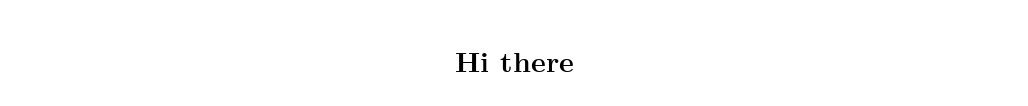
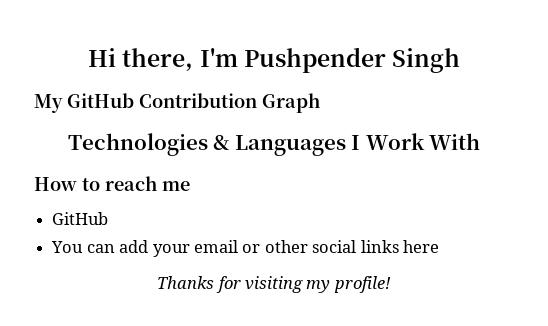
[499,53,574,72] there -> [122,47,460,73] [34,93,320,113] [67,133,481,156] [34,176,190,191] [52,212,109,225] [51,240,440,257] [157,276,391,293] there, I'm Pushpender Singh // My GitHub Contribution Graph // Technologies & Languages I Work With // How to reach me // GitHub // You can add your email or other social links here // Thanks for visiting my profile!

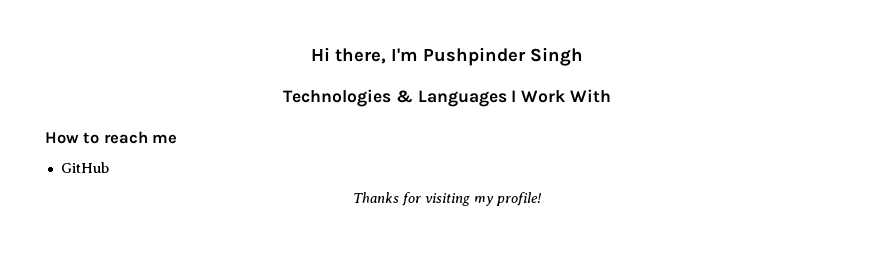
[243,47,386,73] Pushpender -> [423,47,526,66] Pushpinder
[34,93,320,113] // My GitHub Contribution Graph -> (583, 56) none
[51,240,440,257] // You can add your email or other social links here -> (109, 167) none

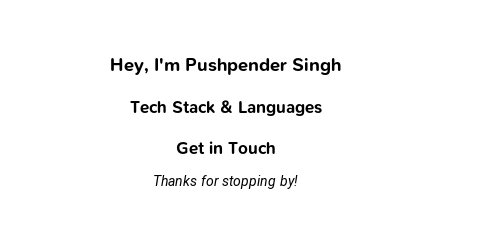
[311,47,526,66] Hi there, I'm Pushpinder -> [110,58,287,75] Hey, I'm Pushpender
[283,89,392,107] Technologies -> [129,101,215,114] Tech Stack
[511,89,611,103] [45,131,178,144] [60,162,109,173] I Work With // How to reach me // GitHub -> [175,141,276,155] // Get in Touch
[425,192,542,206] visiting my profile! -> [222,175,299,189] stopping by!

